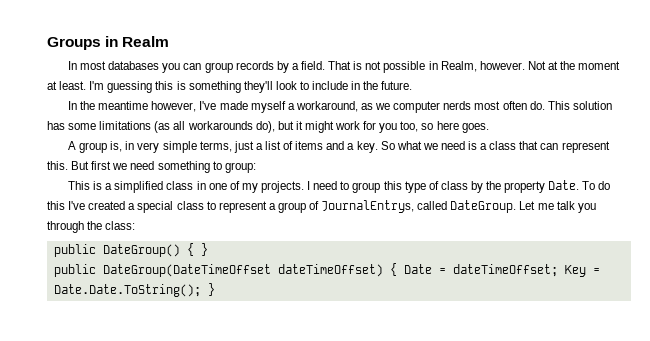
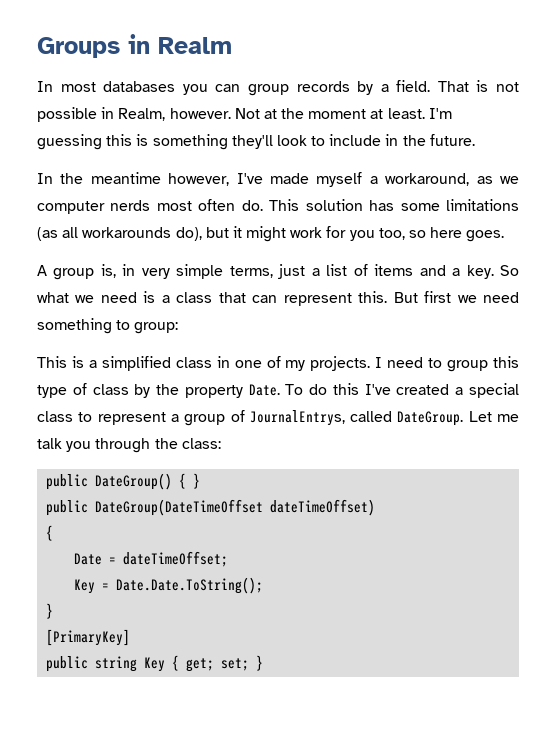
[389,263,397,276] { -> [46,525,54,541] // { //
(558, 270) none -> (229, 559) //
[207,283,215,296] } -> [46,603,54,619] [46,629,131,646] [46,655,264,672] // } // [PrimaryKey] // public string Key { get; set; }

